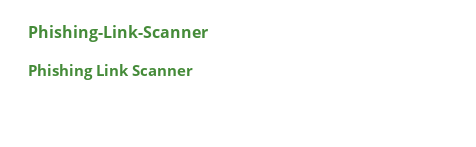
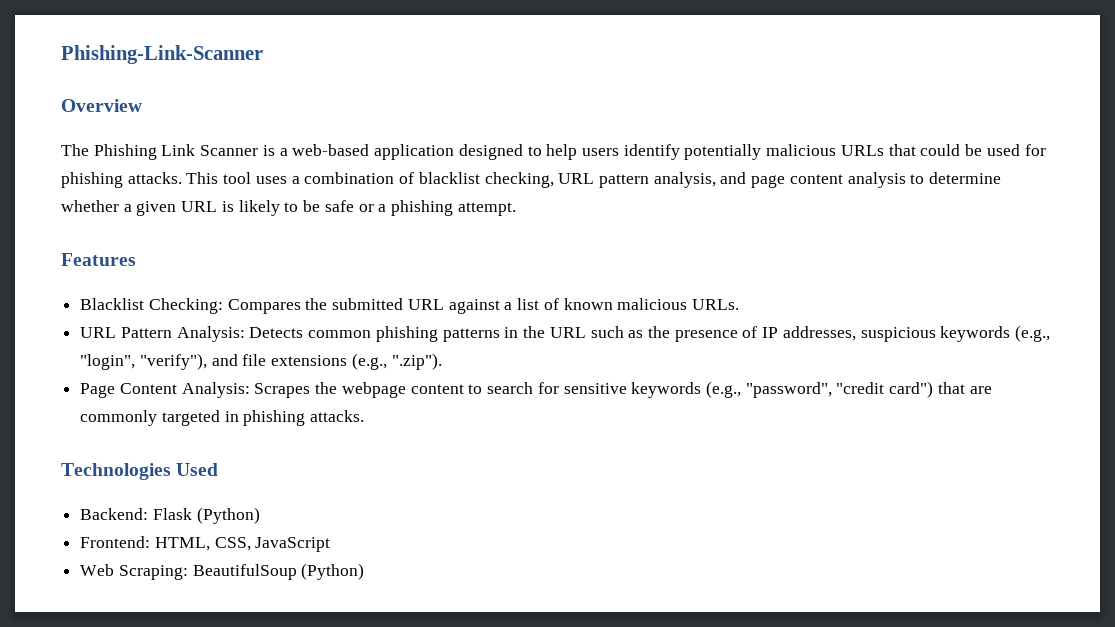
(208, 33) none -> [61,99,142,112] [61,144,89,156] Overview // The
(193, 70) none -> [262,144,1046,160] [61,172,1002,188] [61,200,516,216] [61,253,136,266] [80,298,739,314] [80,325,1051,342] [80,353,442,370] [80,381,992,398] [80,410,365,426] [61,463,219,480] [80,507,260,524] [80,536,331,552] [80,563,365,580] is a web-based application designed to help users identify potentially malicious URLs that could be used for phishing attacks. This tool uses a combination of blacklist checking, URL pattern analysis, and page content analysis to determine whether a given URL is likely to be safe or a phishing attempt. // Features // Blacklist Checking: Compares the submitted URL against a list of known malicious URLs. // URL Pattern Analysis: Detects common phishing patterns in the URL such as the presence of IP addresses, suspicious keywords (e.g., "login", "verify"), and file extensions (e.g., ".zip"). // Page Content Analysis: Scrapes the webpage content to search for sensitive keywords (e.g., "password", "credit card") that are commonly targeted in phishing attacks. // Technologies Used // Backend: Flask (Python) // Frontend: HTML, CSS, JavaScript // Web Scraping: BeautifulSoup (Python)

